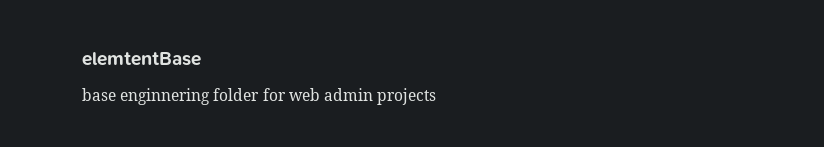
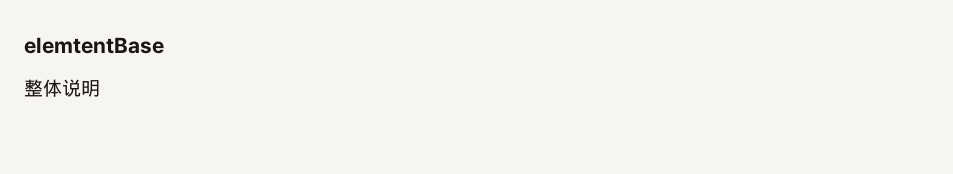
[82,88,437,105] base enginnering folder for web admin projects -> [24,79,100,97] 整体说明

